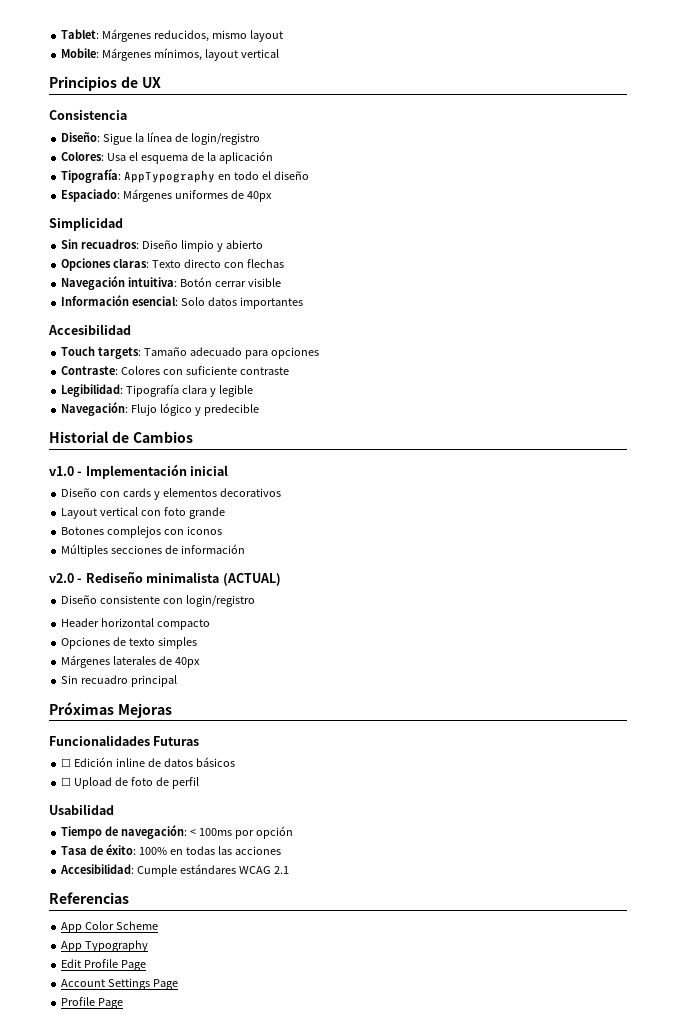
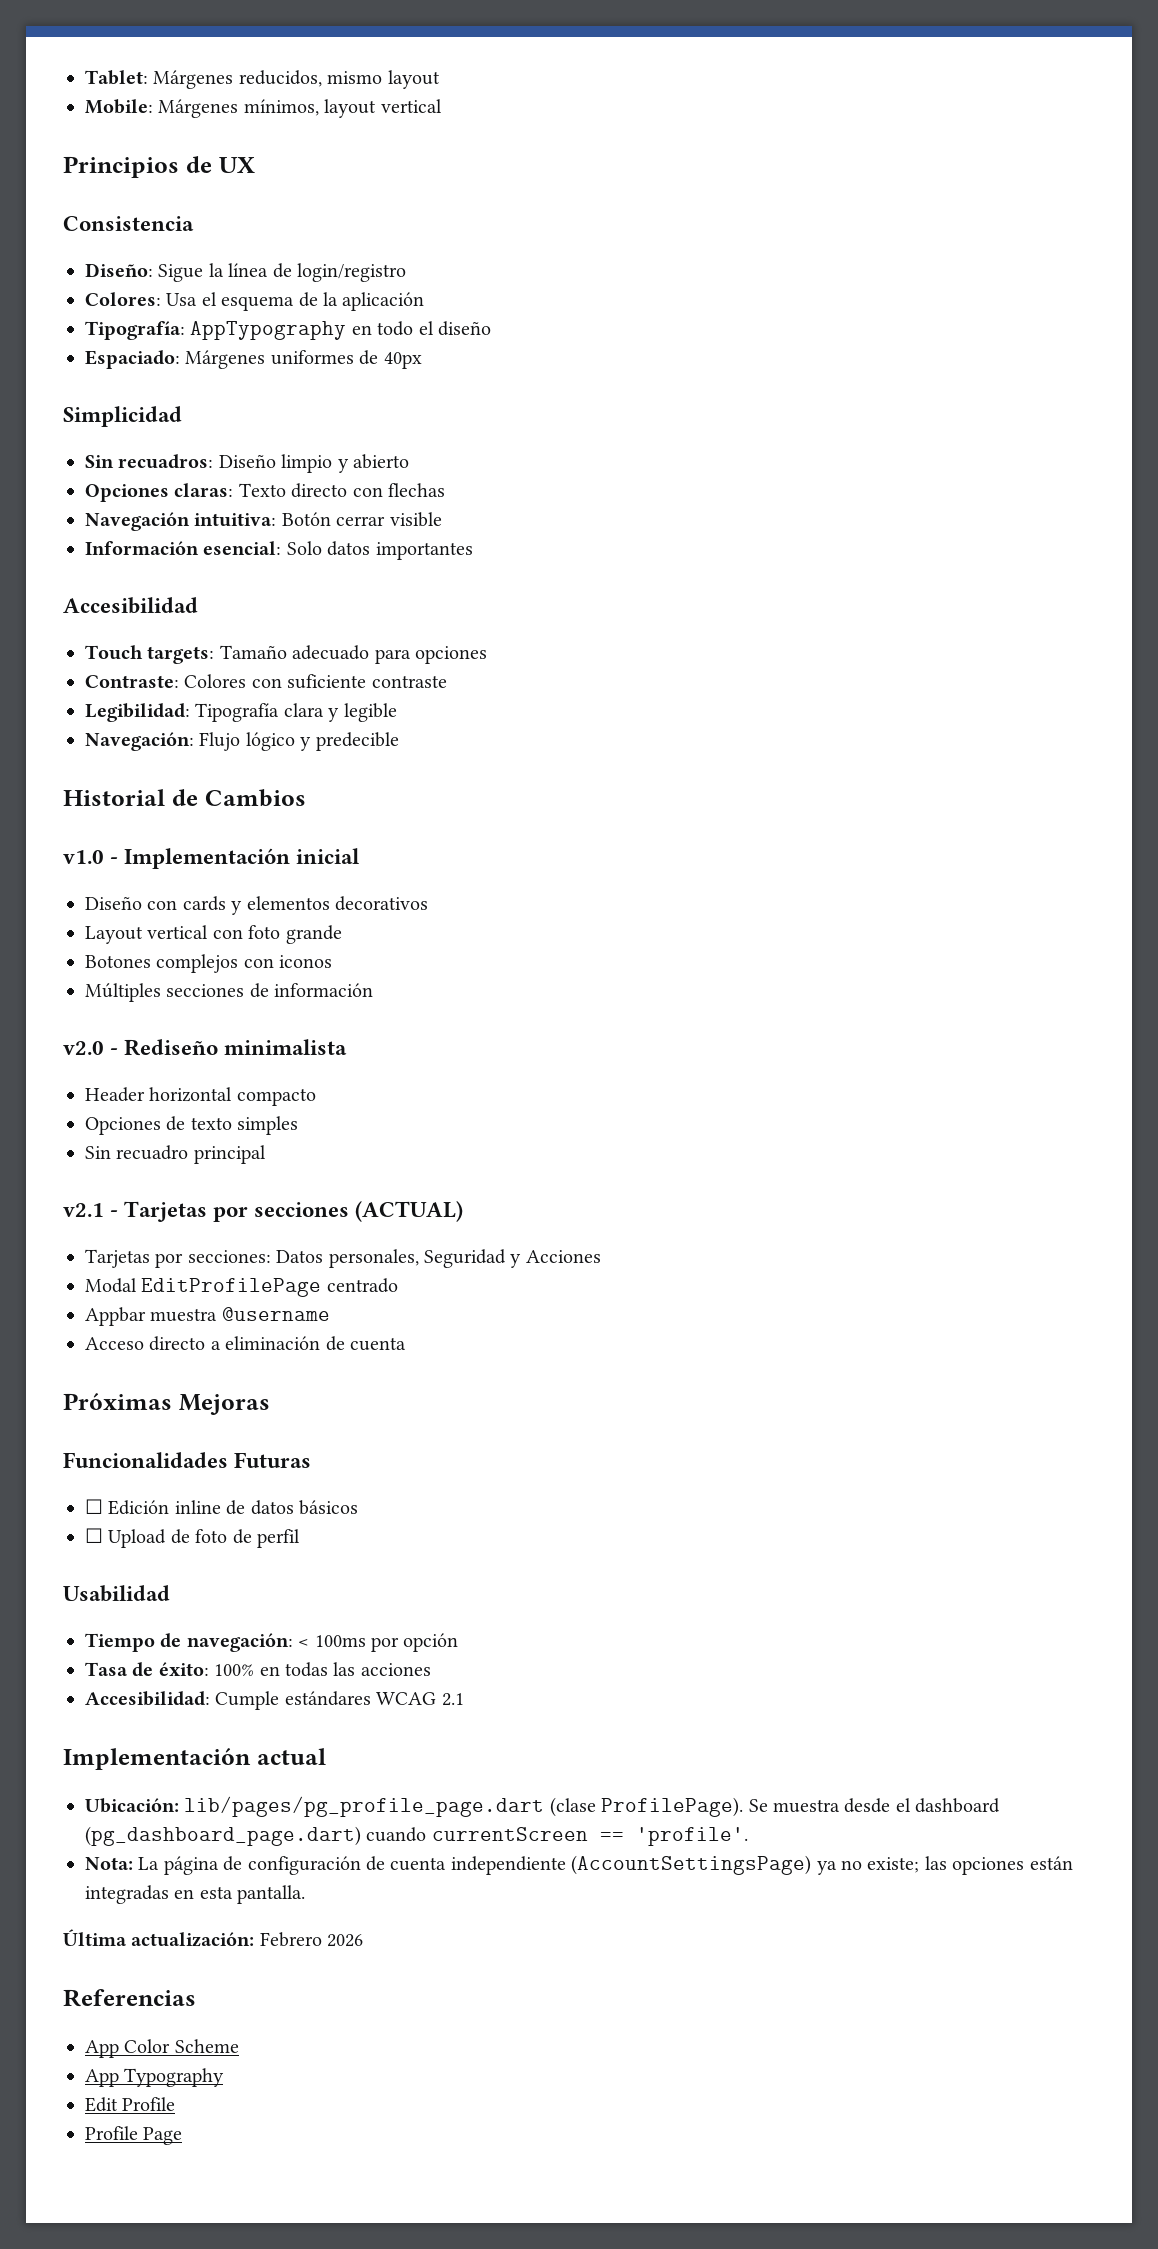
[222,573,281,586] [61,595,256,607] (ACTUAL) // Diseño consistente con login/registro -> (348, 1047) none
[61,655,201,668] // Márgenes laterales de 40px -> (299, 1125) none
(178, 681) none -> [63,1201,464,1222] [85,1249,601,1268] [85,1278,398,1297] [85,1307,330,1326] [85,1336,406,1351] // v2.1 - Tarjetas por secciones (ACTUAL) // Tarjetas por secciones: Datos personales, Seguridad y Acciones // Modal EditProfilePage centrado // Appbar muestra @username // Acceso directo a eliminación de cuenta
(289, 870) none -> [63,1748,326,1770] [85,1796,1001,1817] [85,1826,748,1846] [85,1855,1073,1875] [85,1885,306,1904] [63,1929,364,1947] // Implementación actual // Ubicación: lib/pages/pg_profile_page.dart (clase ProfilePage). Se muestra desde el dashboard (pg_dashboard_page.dart) cuando currentScreen == 'profile'. // Nota: La página de configuración de cuenta independiente (AccountSettingsPage) ya no existe; las opciones están integradas en esta pantalla. // Última actualización: Febrero 2026
[121,960,147,971] [61,978,179,990] Page // Account Settings Page -> (176, 2104) none

